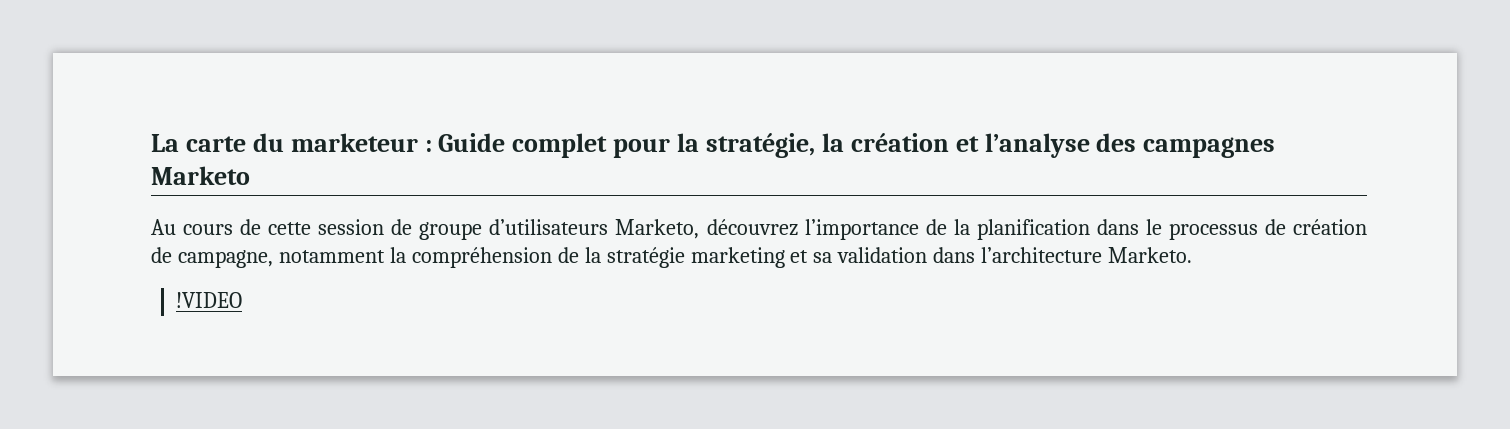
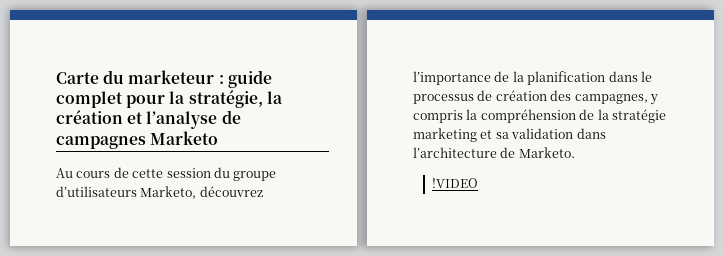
[151,134,246,152] La carte -> [56,72,99,84] Carte
[438,133,506,152] Guide -> [227,70,272,88] guide
[1096,133,1137,152] des -> [221,110,241,124] de
[391,219,413,235] de -> [213,167,230,178] du
[151,247,385,268] de campagne, notamment -> [550,90,658,105] [413,110,463,123] des campagnes, y compris
(1103, 255) none -> [500,147,516,158] de

